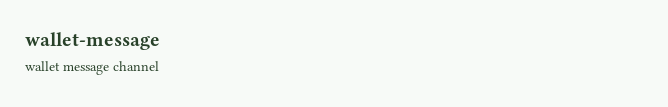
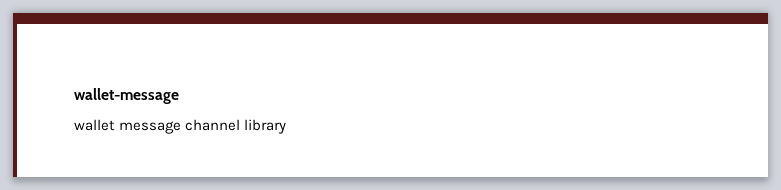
(159, 66) none -> [244,119,287,134] library

